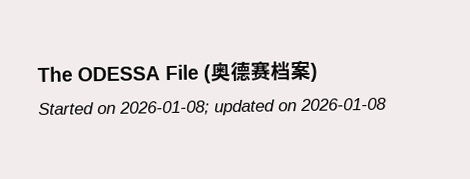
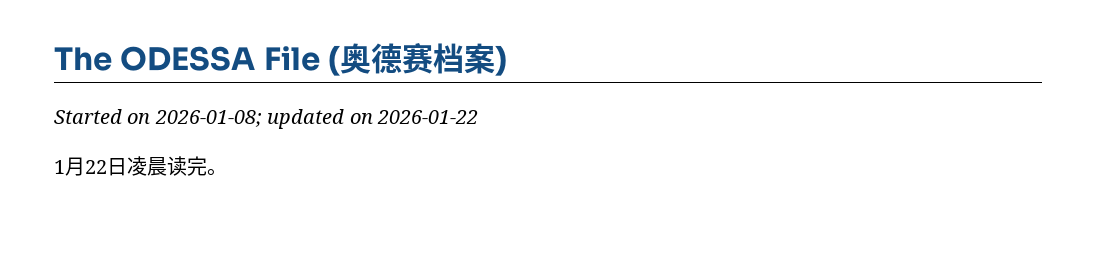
[300,97,387,111] 2026-01-08 -> [377,110,478,124] [54,156,227,176] 2026-01-22 // 1月22日凌晨读完。

